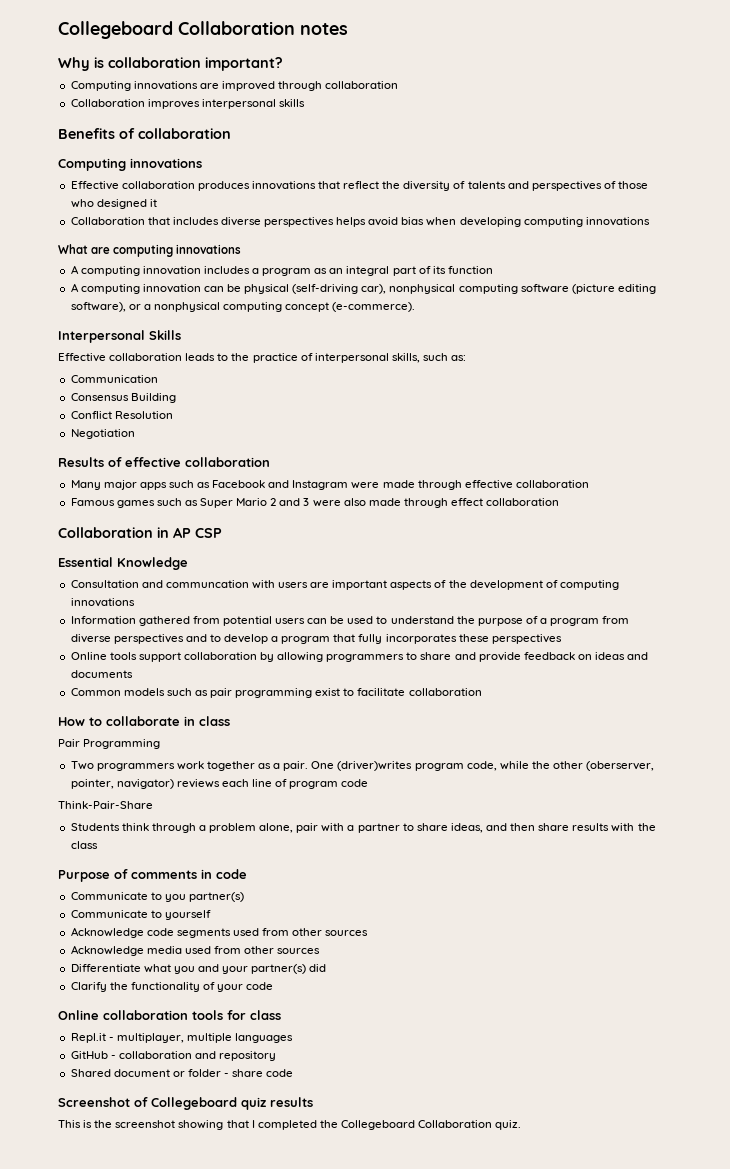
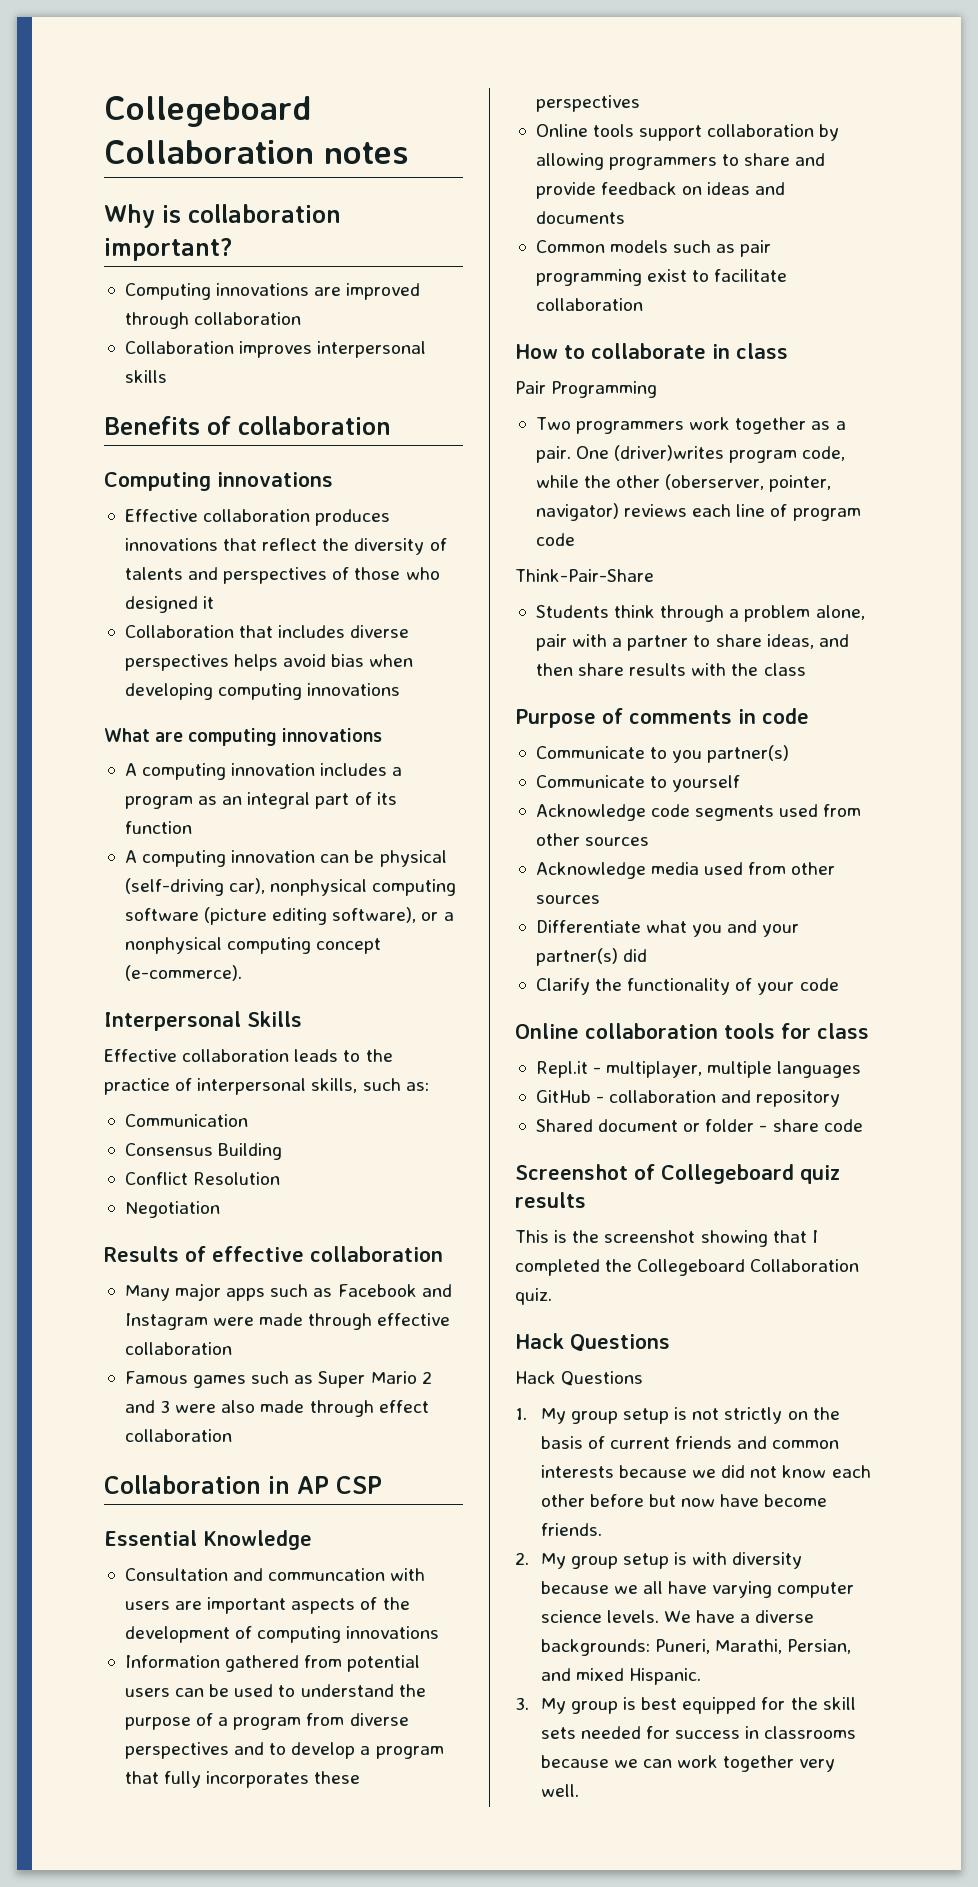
(522, 1125) none -> [515,1333,670,1352] [515,1371,644,1386] [515,1407,840,1424] [540,1436,840,1449] [540,1465,871,1478] [540,1494,828,1507] [540,1523,602,1536] [515,1552,803,1569] [540,1581,855,1598] [540,1610,815,1623] [540,1639,852,1656] [540,1668,701,1685] [515,1697,856,1714] [540,1726,857,1739] [540,1755,836,1772] [540,1784,579,1797] // Hack Questions // Hack Questions // 1. My group setup is not strictly on the basis of current friends and common interests because we did not know each other before but now have become friends. // 2. My group setup is with diversity because we all have varying computer science levels. We have a diverse backgrounds: Puneri, Marathi, Persian, and mixed Hispanic. // 3. My group is best equipped for the skill sets needed for success in classrooms because we can work together very well.

